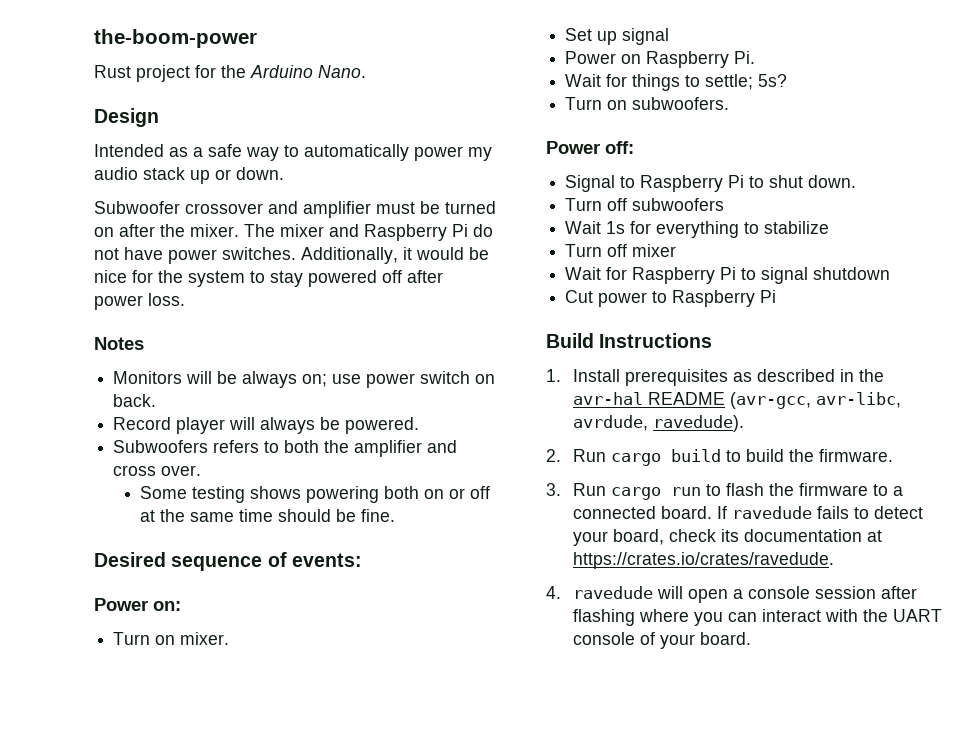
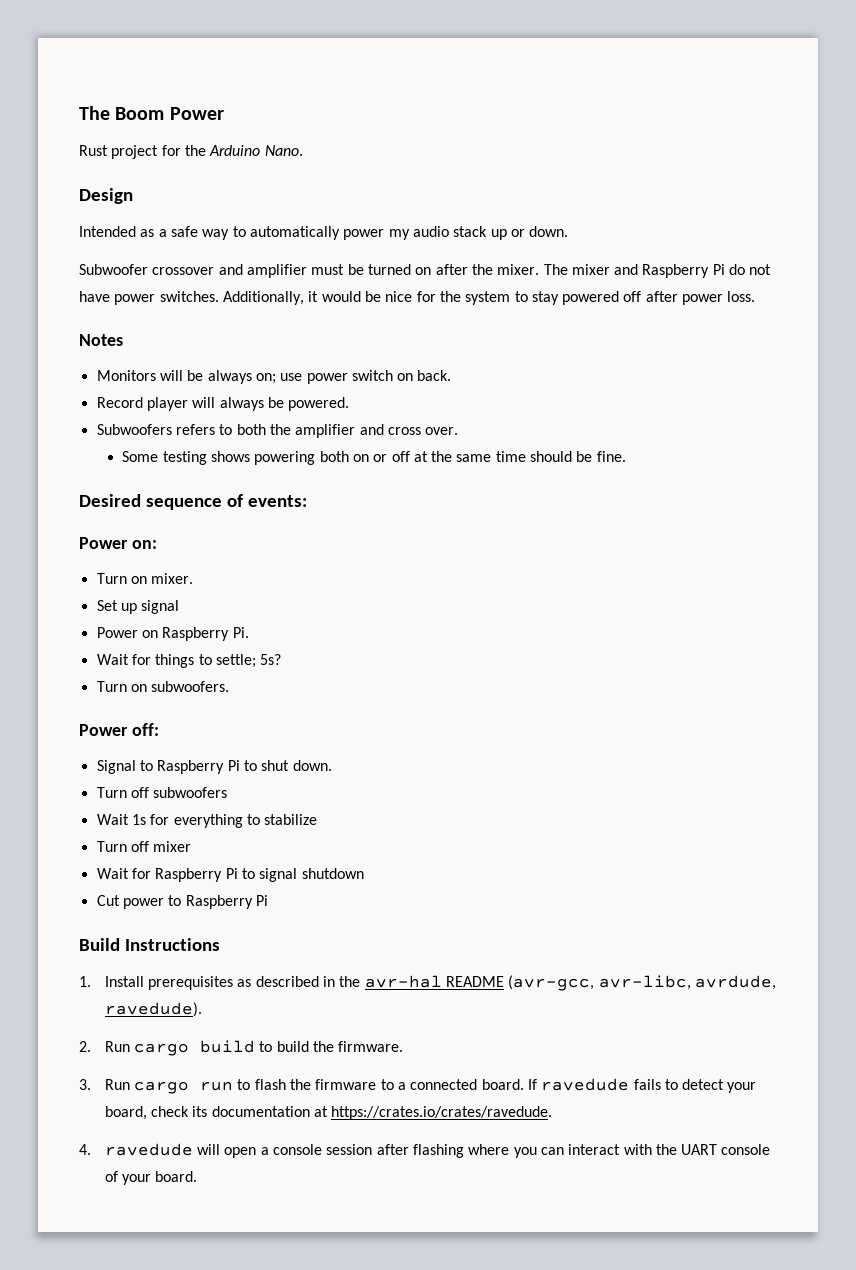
[94,29,257,48] the-boom-power -> [79,106,224,120] The Boom Power

